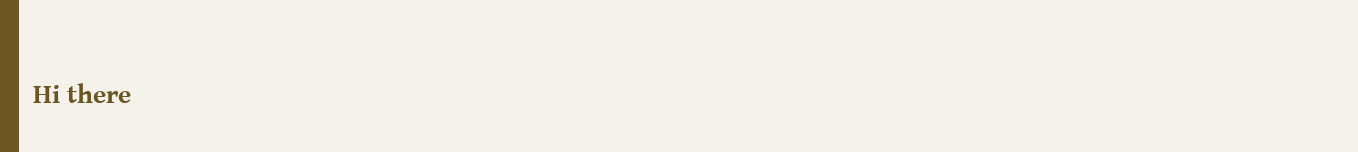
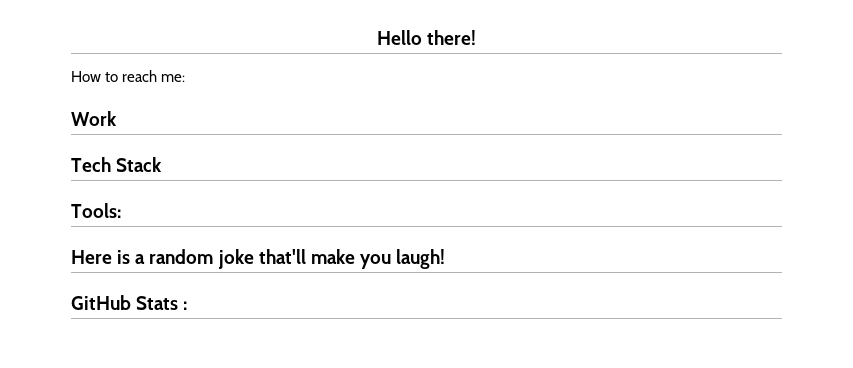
[33,83,132,103] Hi there -> [376,30,477,45] [71,70,186,82] [71,111,117,126] [71,157,163,172] [71,203,121,218] [71,249,446,269] [71,295,188,310] Hello there! // How to reach me: // Work // Tech Stack // Tools: // Here is a random joke that'll make you laugh! // GitHub Stats :

